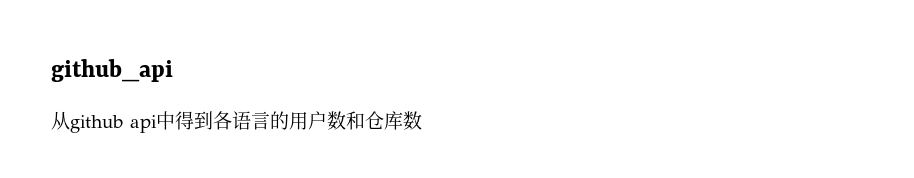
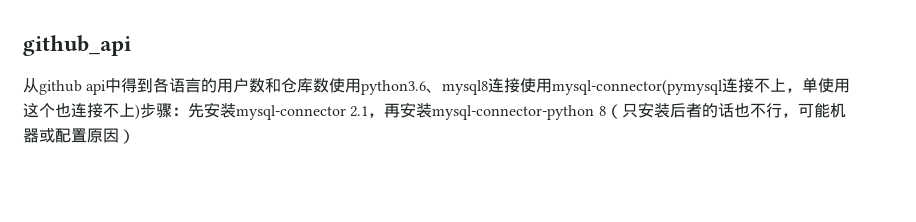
(422, 120) none -> [329,77,851,95] [23,102,846,120] [23,128,135,144] 使用python3.6、mysql8连接使用mysql-connector(pymysql连接不上，单使用这个也连接不上)步骤：先安装mysql-connector 2.1，再安装mysql-connector-python 8（只安装后者的话也不行，可能机器或配置原因）

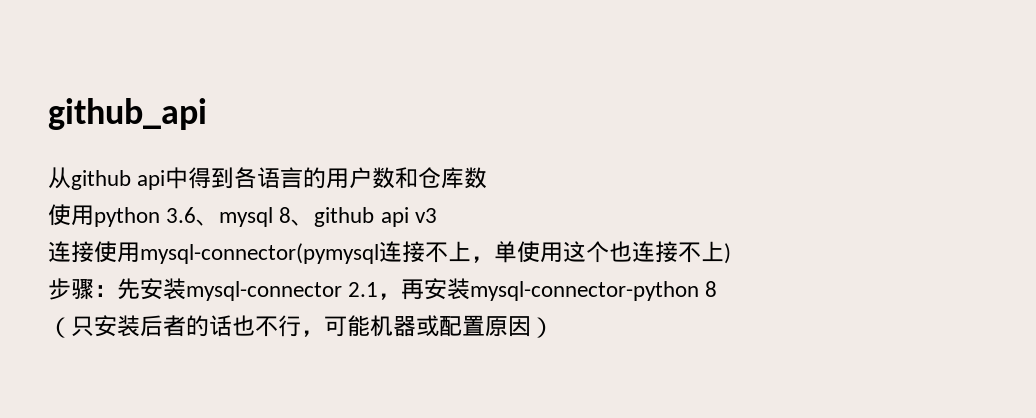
[329,78,489,95] 使用python3.6、mysql8 -> [48,204,437,227] // 使用python 3.6、mysql 8、github api v3 //
(140, 112) none -> (731, 253) //
(606, 111) none -> (718, 289) //

